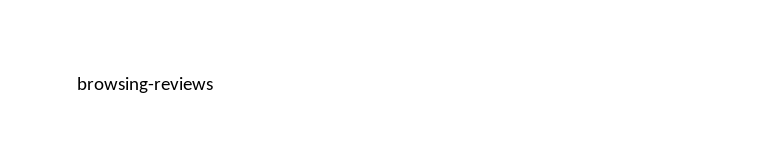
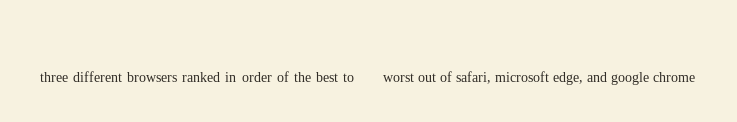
[77,77,213,93] browsing-reviews -> [40,71,695,85] three different browsers ranked in order of the best to worst out of safari, microsoft edge, and google chrome

